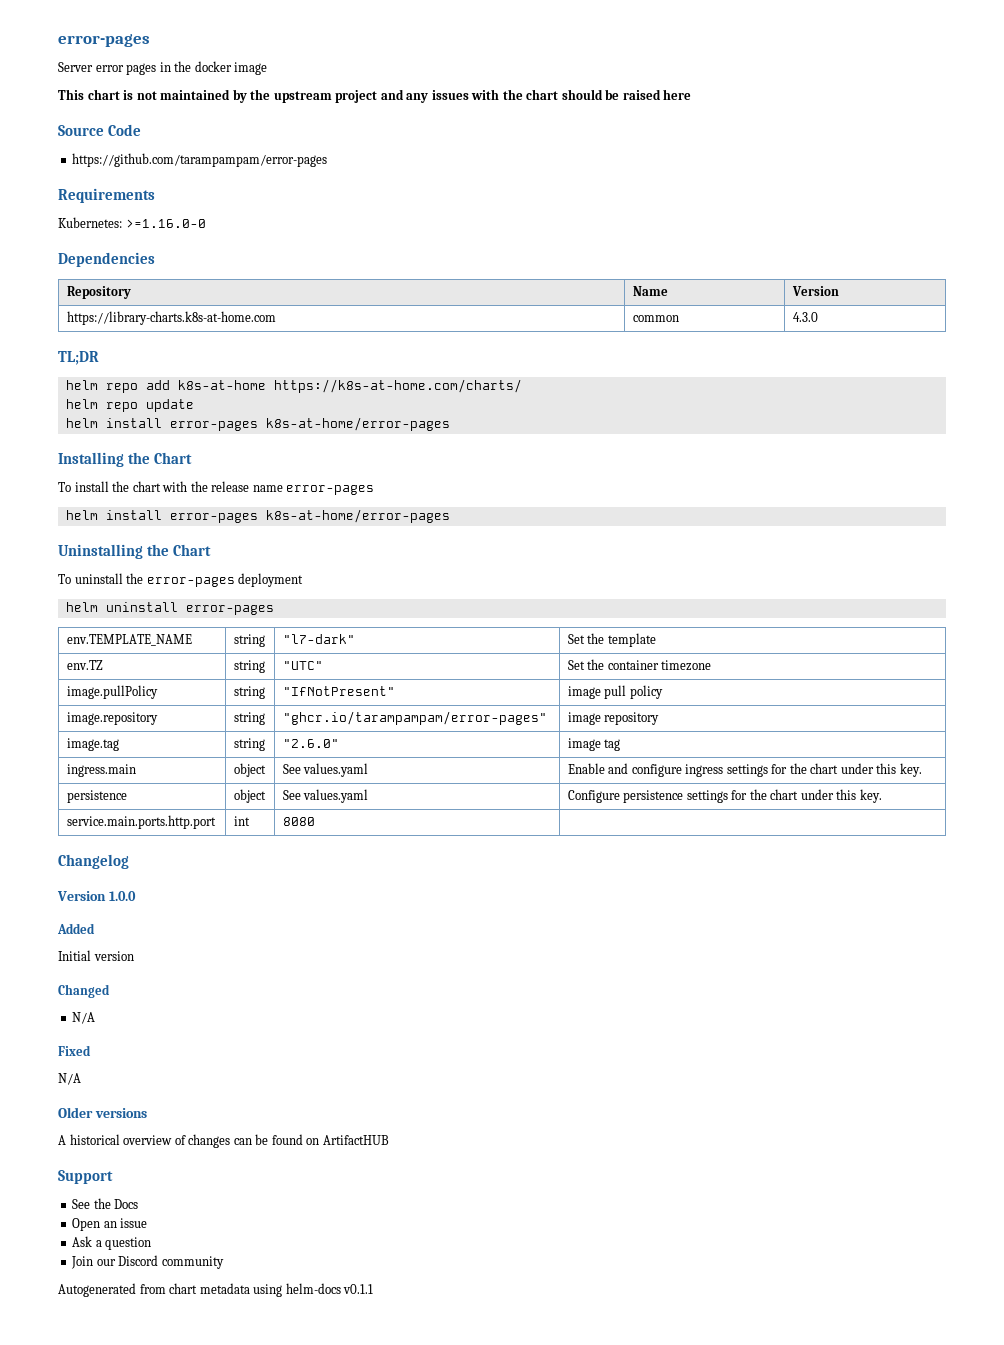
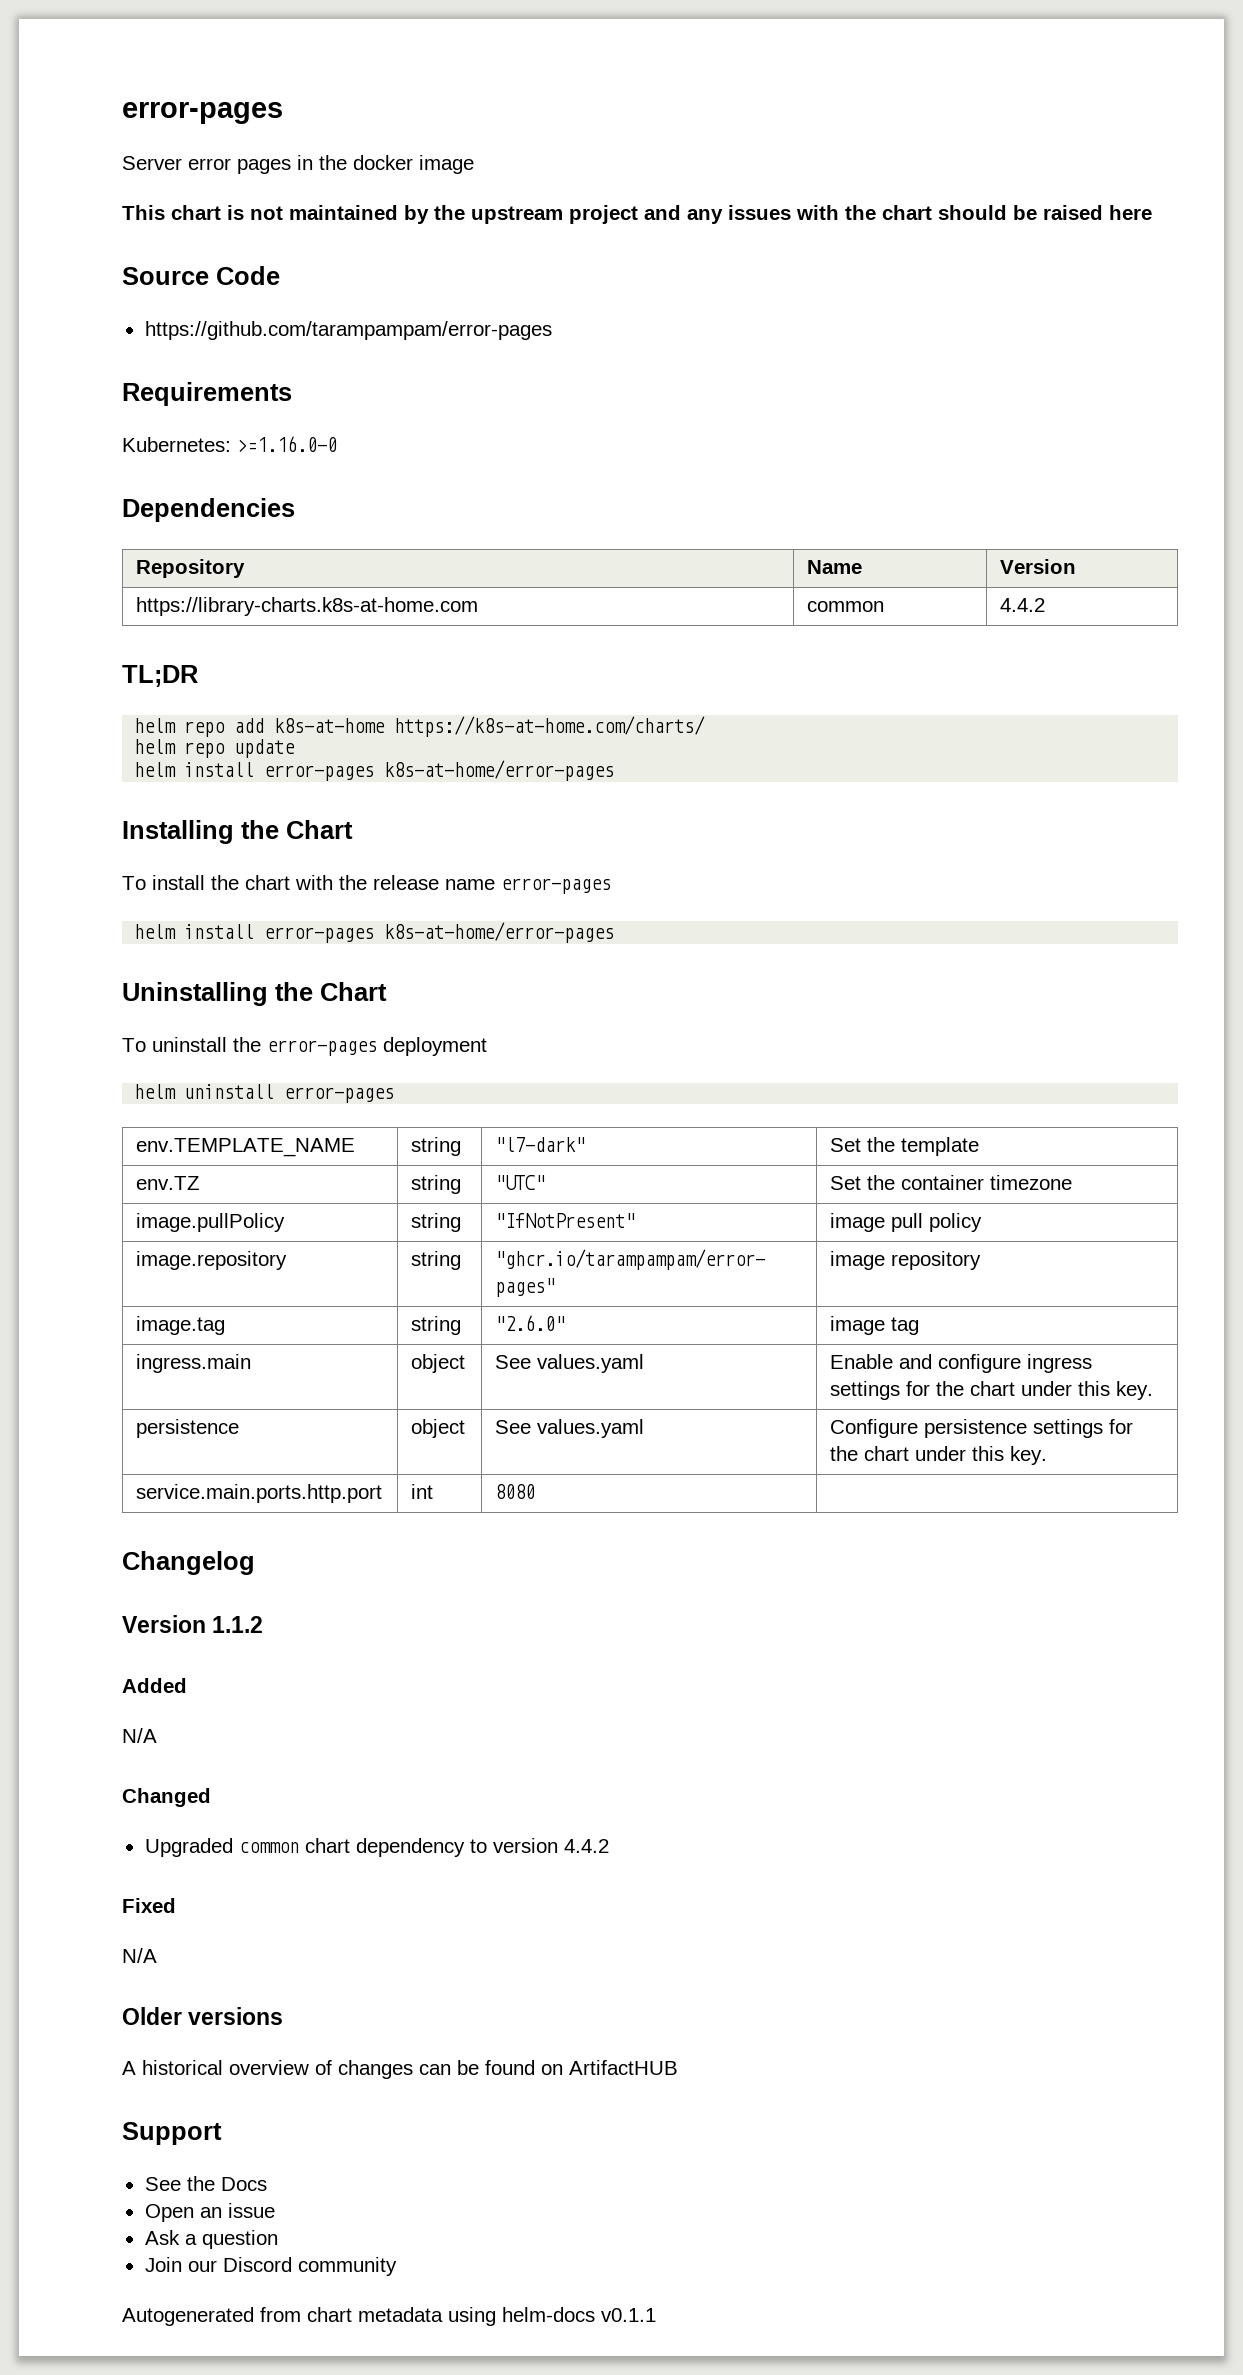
[792,312,818,322] 4.3.0 -> [1000,598,1046,612] 4.4.2
[108,891,136,901] 1.0.0 -> [212,1616,264,1633] 1.1.2
[58,950,134,961] Initial version -> [122,1728,157,1743] N/A
[72,1012,96,1024] N/A -> [144,1838,609,1857] Upgraded common chart dependency to version 4.4.2

